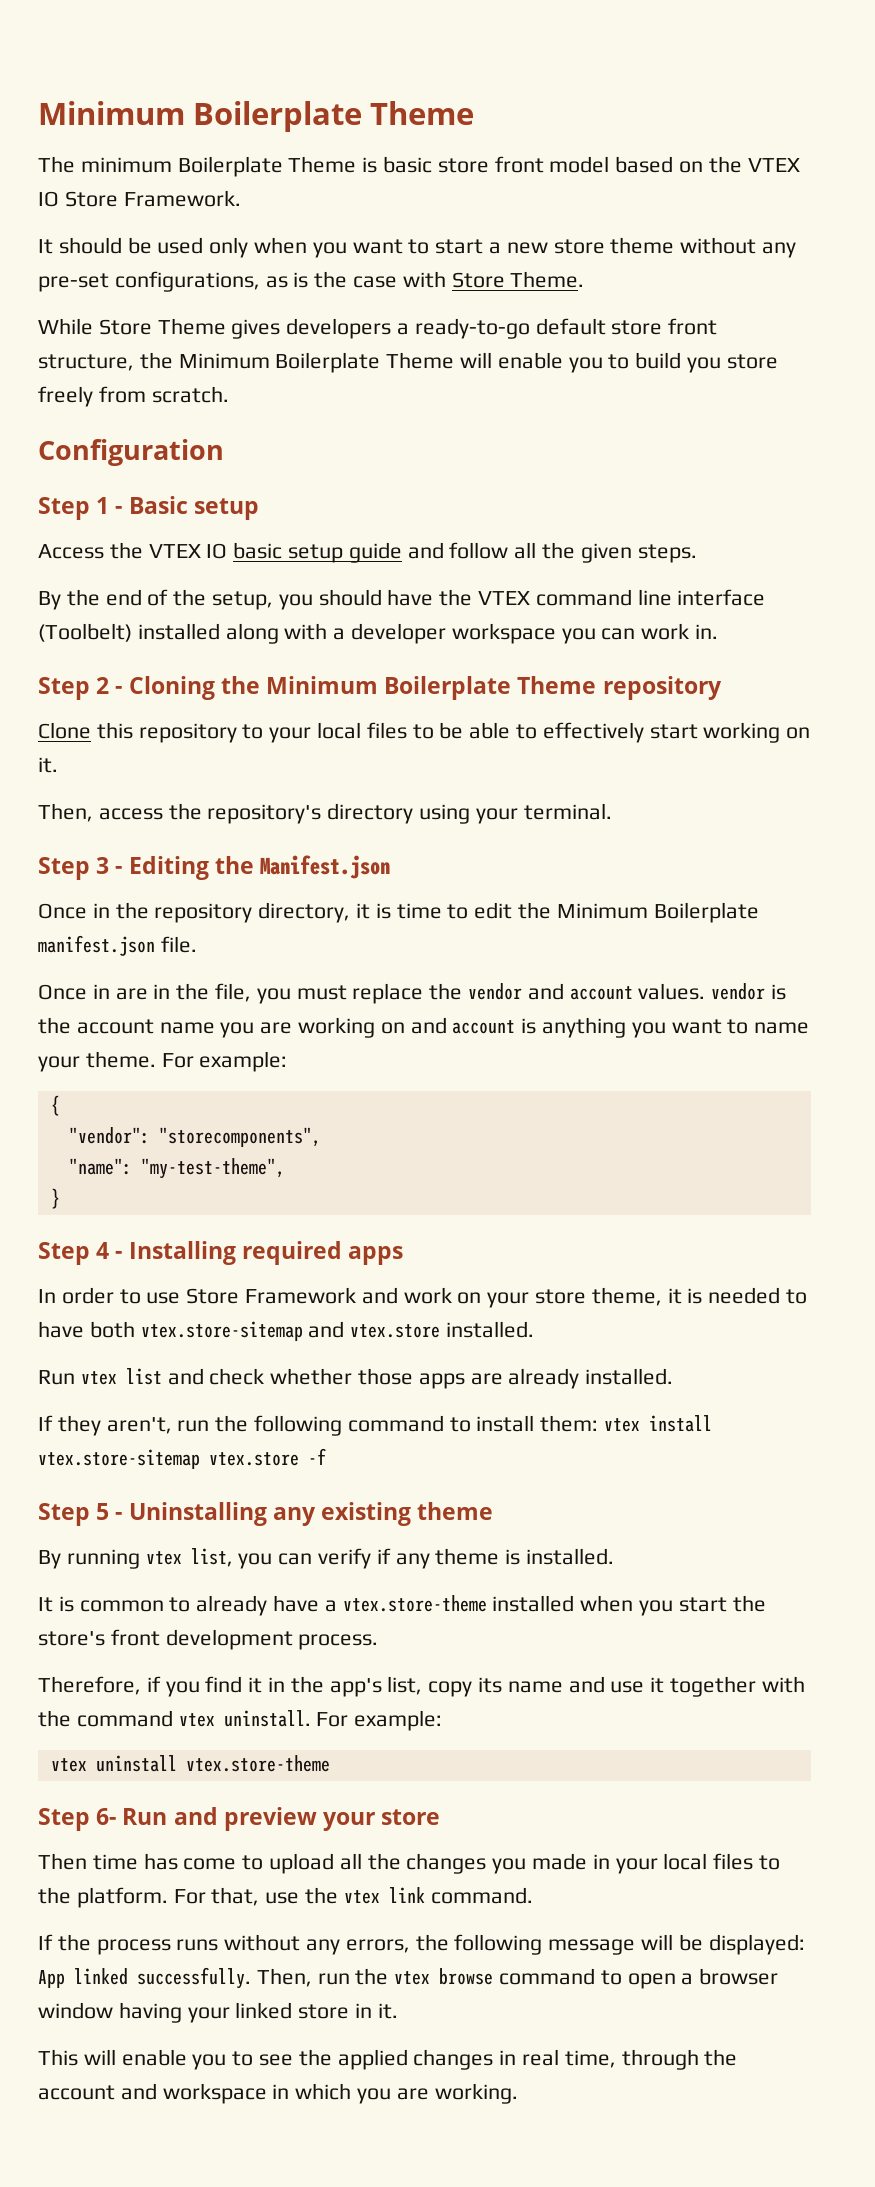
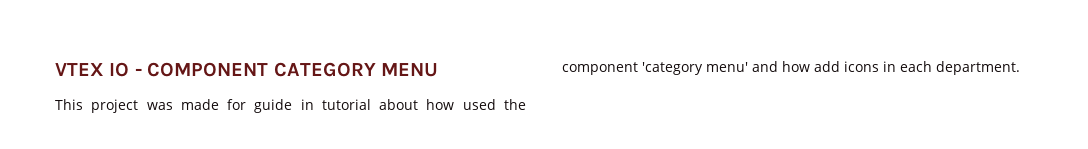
[38,101,475,132] [38,156,800,177] [38,190,241,207] [38,237,797,258] [38,271,585,292] [38,318,718,339] [38,352,778,373] [38,386,229,407] [38,439,224,466] [38,496,259,520] [38,542,697,563] [38,589,766,610] [38,623,719,644] [38,676,722,700] [38,722,811,743] [38,757,58,773] [38,803,612,824] [38,855,391,880] [38,902,759,923] [38,935,197,956] [38,983,787,1004] [38,1017,810,1038] [38,1051,288,1072] [50,1095,60,1116] [68,1127,321,1147] [68,1158,285,1179] [50,1188,60,1209] [38,1241,404,1265] [38,1287,808,1308] [38,1321,535,1341] [38,1368,674,1389] [38,1415,713,1436] [38,1448,326,1469] [38,1502,494,1526] [38,1548,615,1569] [38,1595,766,1616] [38,1629,379,1650] [38,1676,805,1697] [38,1710,443,1731] [50,1755,330,1772] [38,1807,441,1831] [38,1853,781,1874] [38,1887,533,1908] [38,1934,805,1955] [38,1967,779,1989] [38,2002,398,2023] [38,2049,738,2070] [38,2083,518,2104] Minimum Boilerplate Theme // The minimum Boilerplate Theme is basic store front model based on the VTEX IO Store Framework. // It should be used only when you want to start a new store theme without any pre-set configurations, as is the case with Store Theme. // While Store Theme gives developers a ready-to-go default store front structure, the Minimum Boilerplate Theme will enable you to build you store freely from scratch. // Configuration // Step 1 - Basic setup // Access the VTEX IO basic setup guide and follow all the given steps. // By the end of the setup, you should have the VTEX command line interface (Toolbelt) installed along with a developer workspace you can work in. // Step 2 - Cloning the Minimum Boilerplate Theme repository // Clone this repository to your local files to be able to effectively start working on it. // Then, access the repository's directory using your terminal. // Step 3 - Editing the Manifest.json // Once in the repository directory, it is time to edit the Minimum Boilerplate manifest.json file. // Once in are in the file, you must replace the vendor and account values. vendor is the account name you are working on and account is anything you want to name your theme. For example: // { // "vendor": "storecomponents", // "name": "my-test-theme", // } // Step 4 - Installing required apps // In order to use Store Framework and work on your store theme, it is needed to have both vtex.store-sitemap and vtex.store installed. // Run vtex list and check whether those apps are already installed. // If they aren't, run the following command to install them: vtex install vtex.store-sitemap vtex.store -f // Step 5 - Uninstalling any existing theme // By running vtex list, you can verify if any theme is installed. // It is common to already have a vtex.store-theme installed when you start the store's front development process. // Therefore, if you find it in the app's list, copy its name and use it together with the command vtex uninstall. For example: // vtex uninstall vtex.store-theme // Step 6- Run and preview your store // Then time has come to upload all the changes you made in your local files to the platform. For that, use the vtex link command. // If the process runs without any errors, the following message will be displayed: App linked successfully. Then, run the vtex browse command to open a browser window having your linked store in it. // This will enable you to see the applied changes in real time, through the account and workspace in which you are working. -> [55,62,438,77] [55,99,526,113] [562,61,1020,75] VTEX IO - COMPONENT CATEGORY MENU // This project was made for guide in tutorial about how used the component 'category menu' and how add icons in each department.

